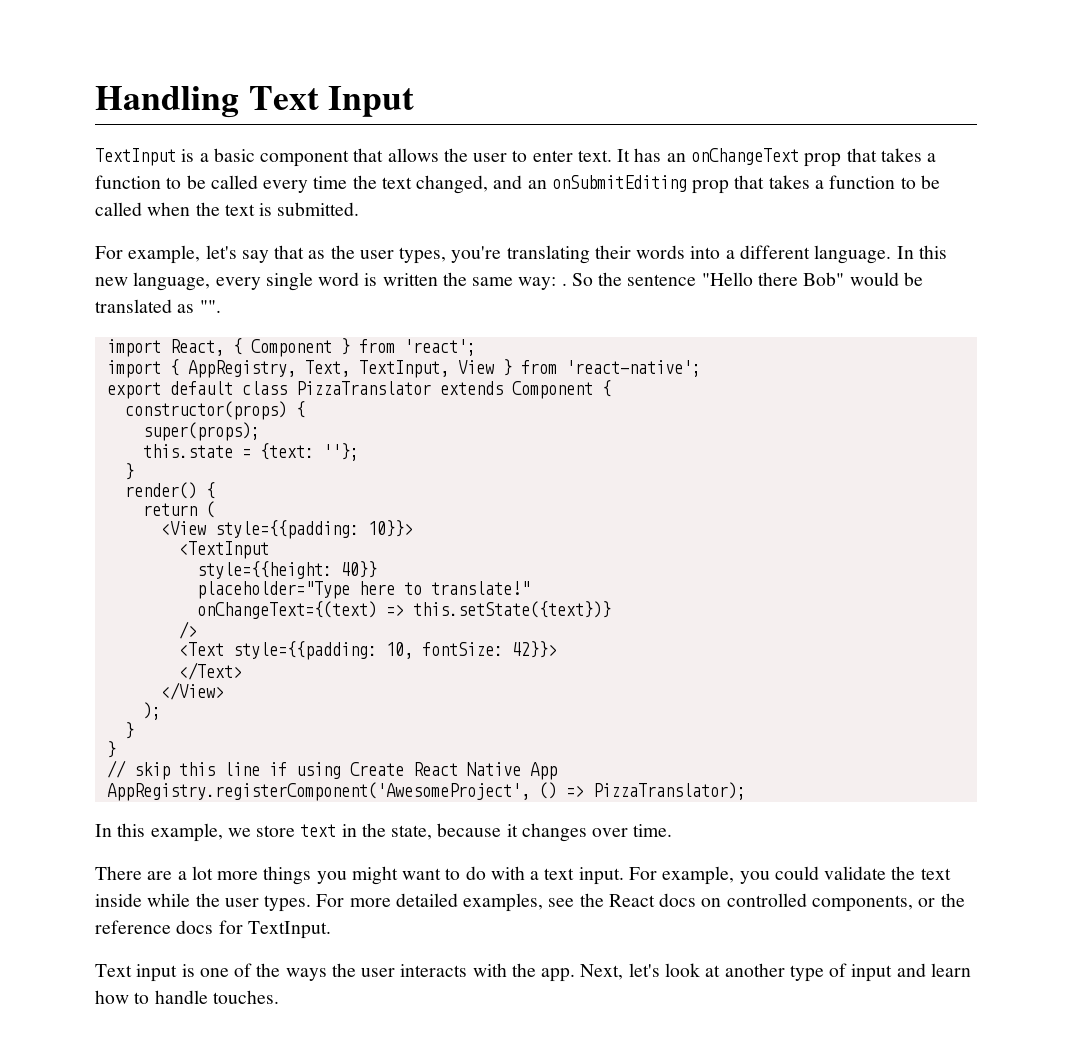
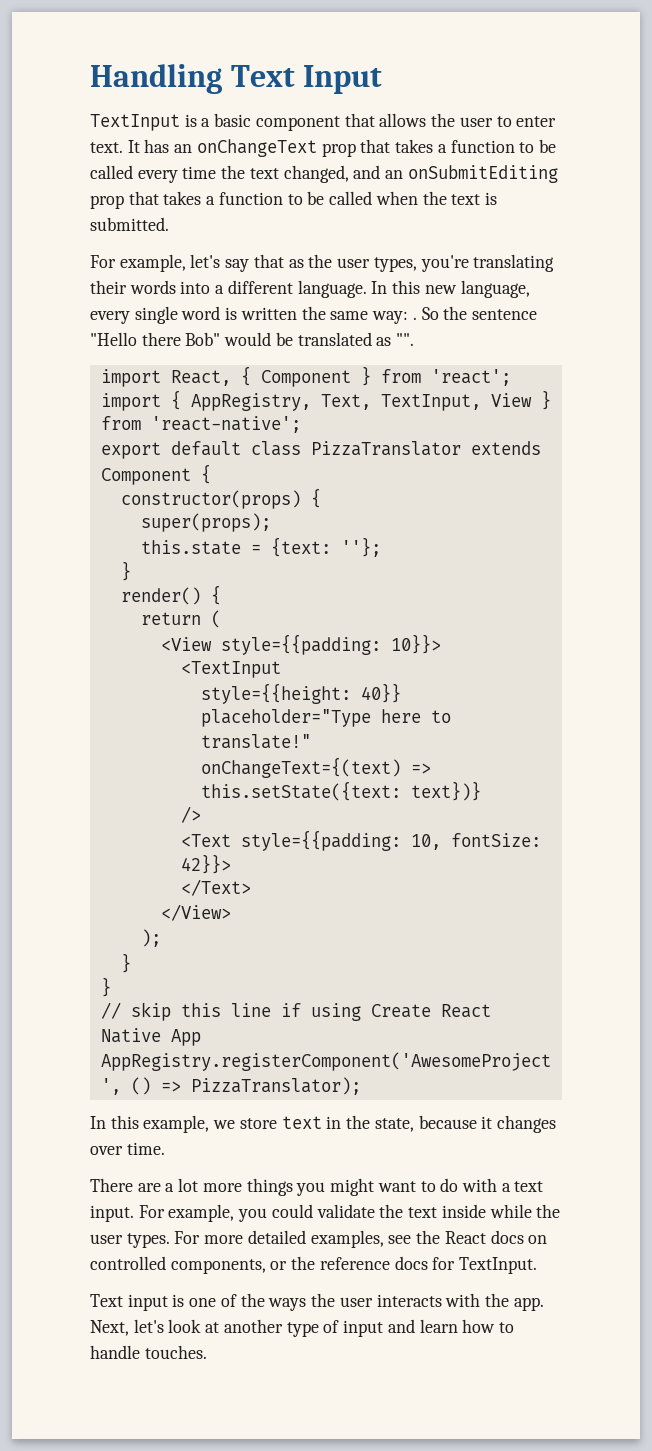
[412,601,611,618] this.setState({text})} -> [200,781,481,801] this.setState({text: text})}

